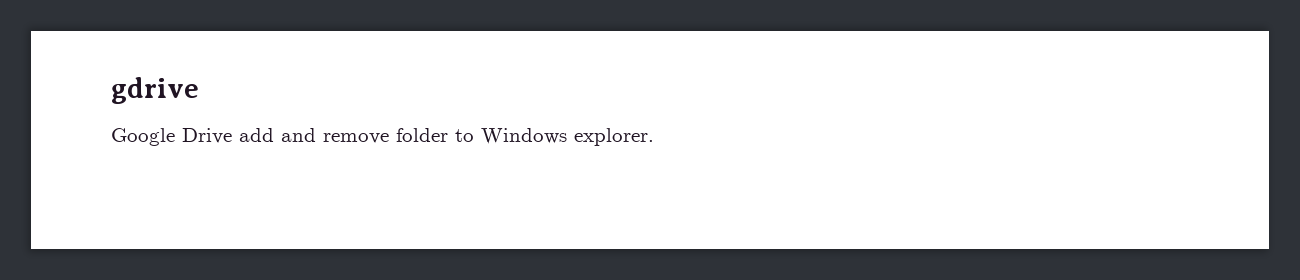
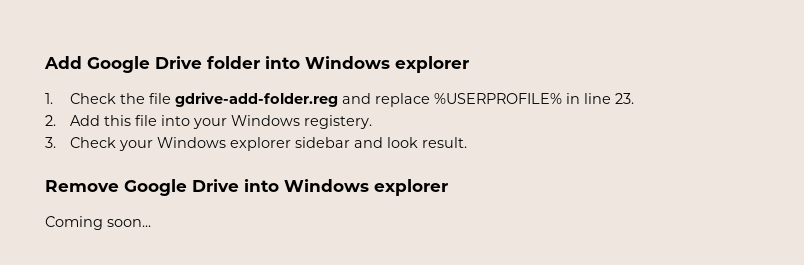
[111,77,199,104] [111,128,654,146] gdrive // Google Drive add and remove folder to Windows explorer. -> [44,56,469,73] [45,92,635,107] [45,115,373,129] [45,137,468,151] [45,179,448,196] [45,216,151,230] Add Google Drive folder into Windows explorer // 1. Check the file gdrive-add-folder.reg and replace %USERPROFILE% in line 23. // 2. Add this file into your Windows registery. // 3. Check your Windows explorer sidebar and look result. // Remove Google Drive into Windows explorer // Coming soon...

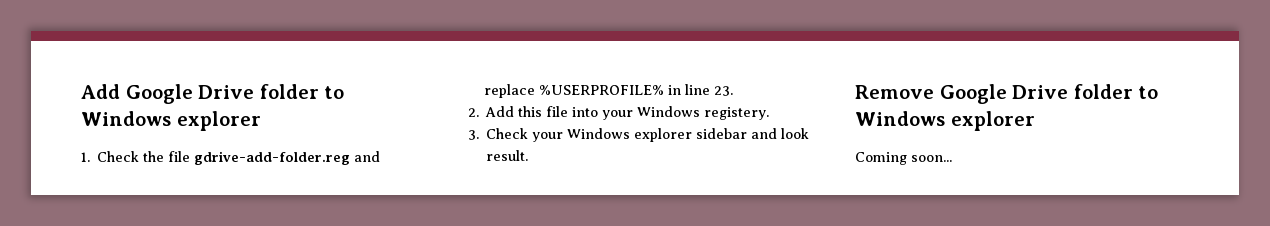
[265,56,300,69] into -> [324,86,345,99] to
[244,179,279,192] into -> [1073,84,1159,99] folder to

